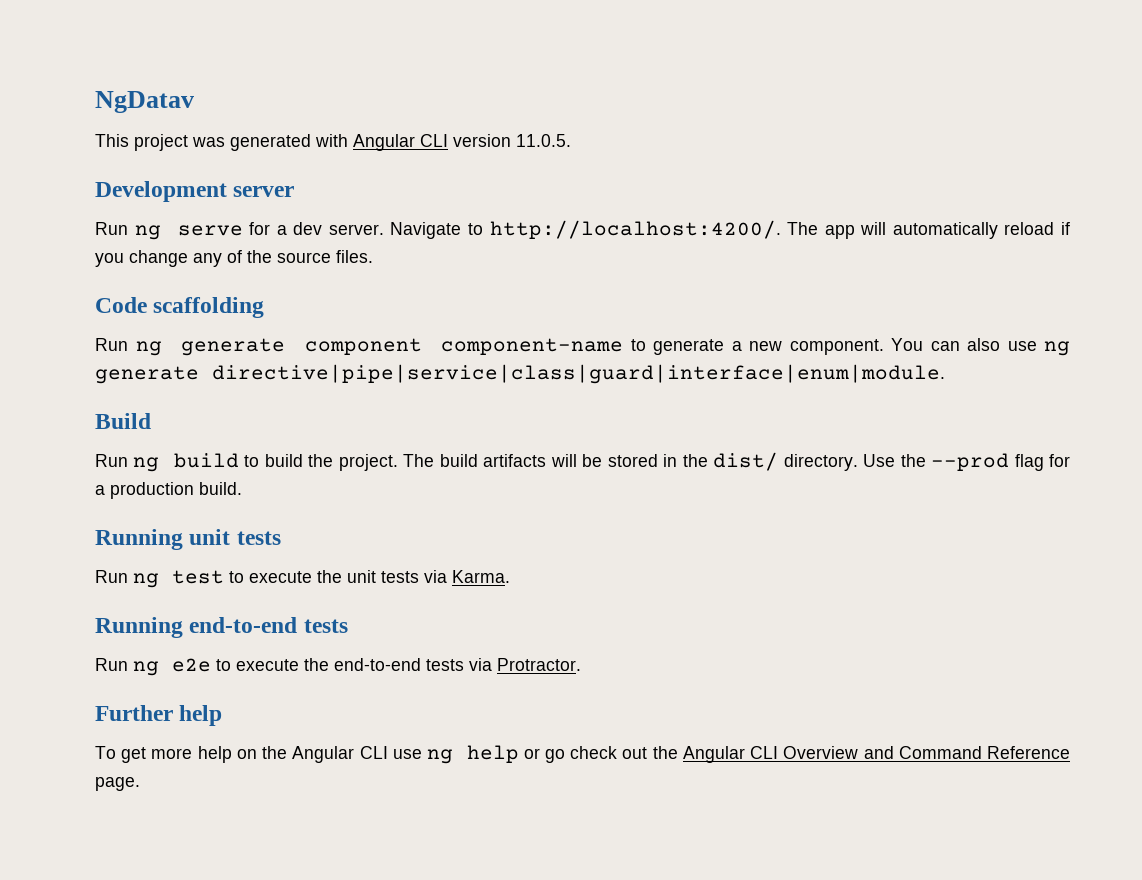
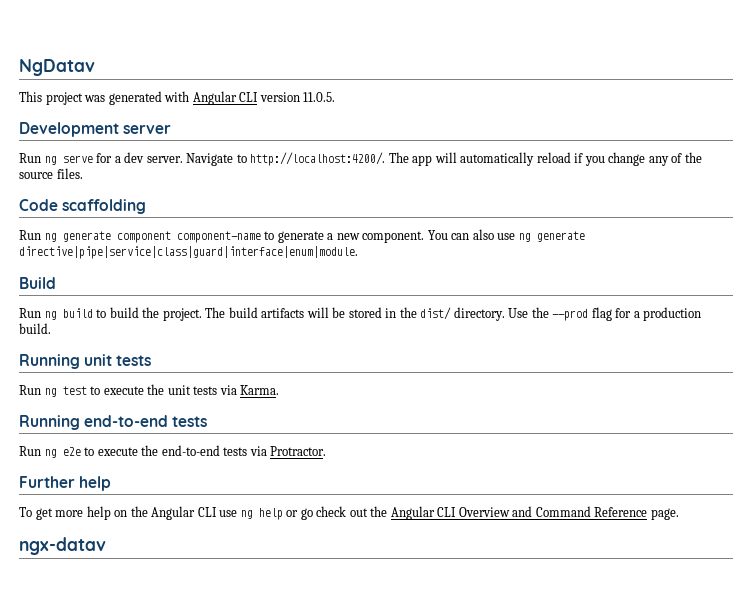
(140, 784) none -> [19,537,106,555] // ngx-datav

